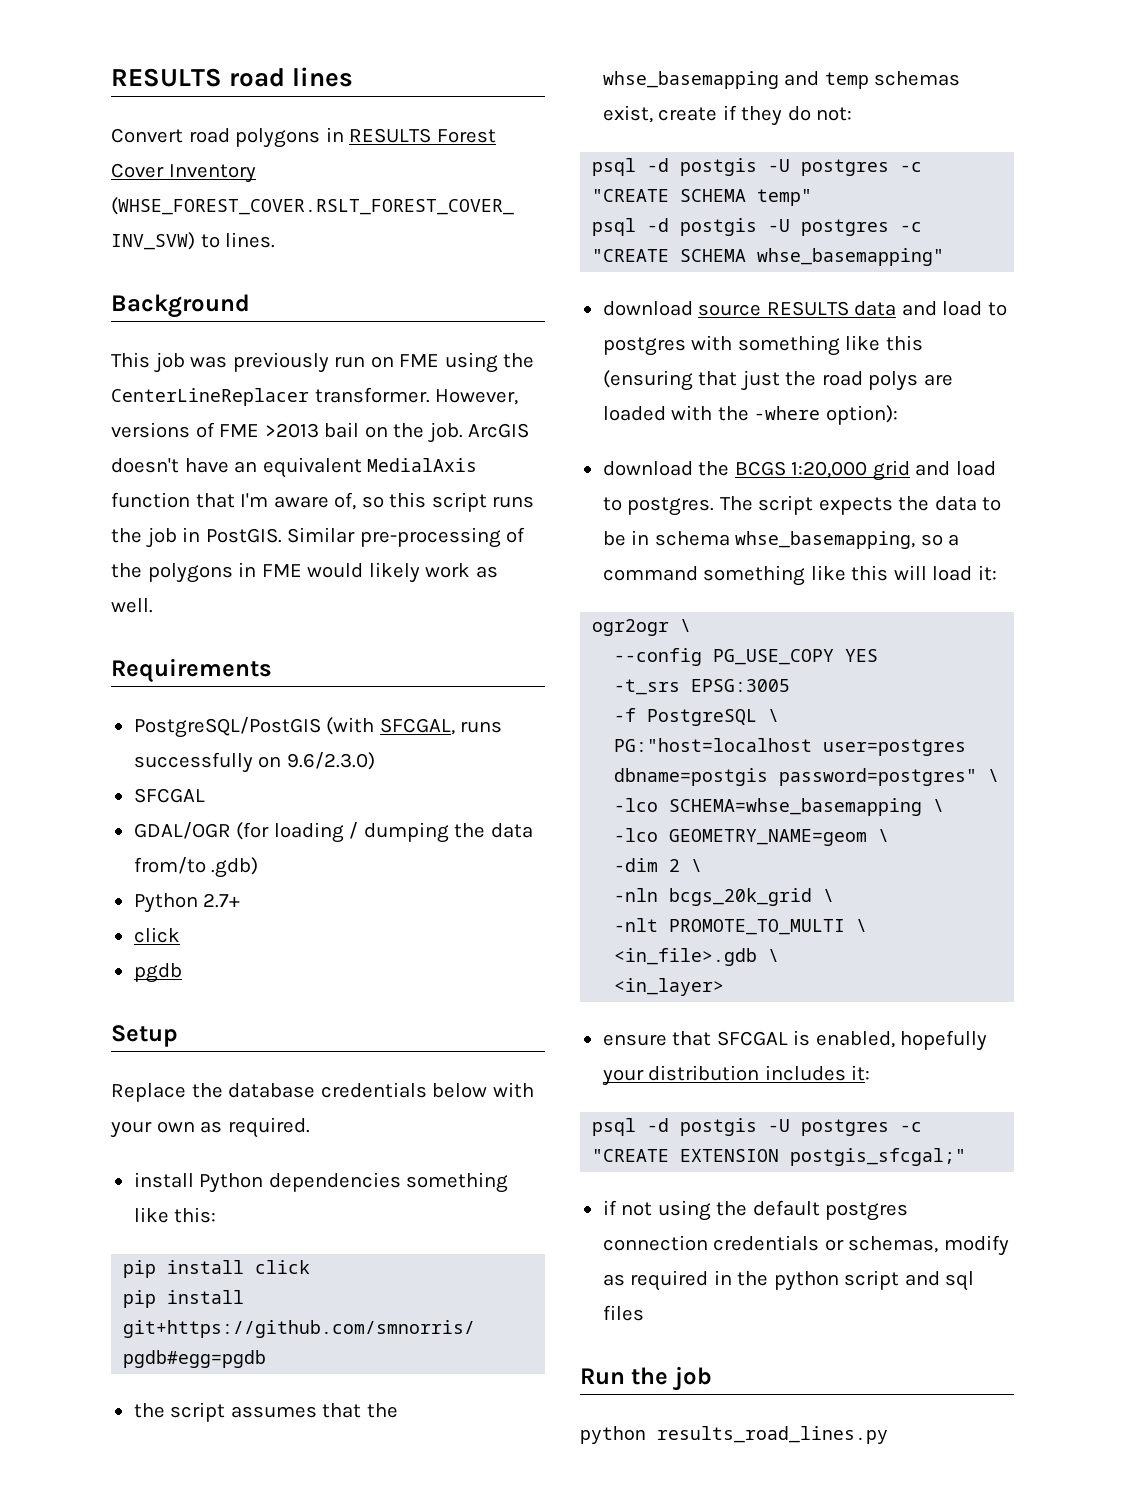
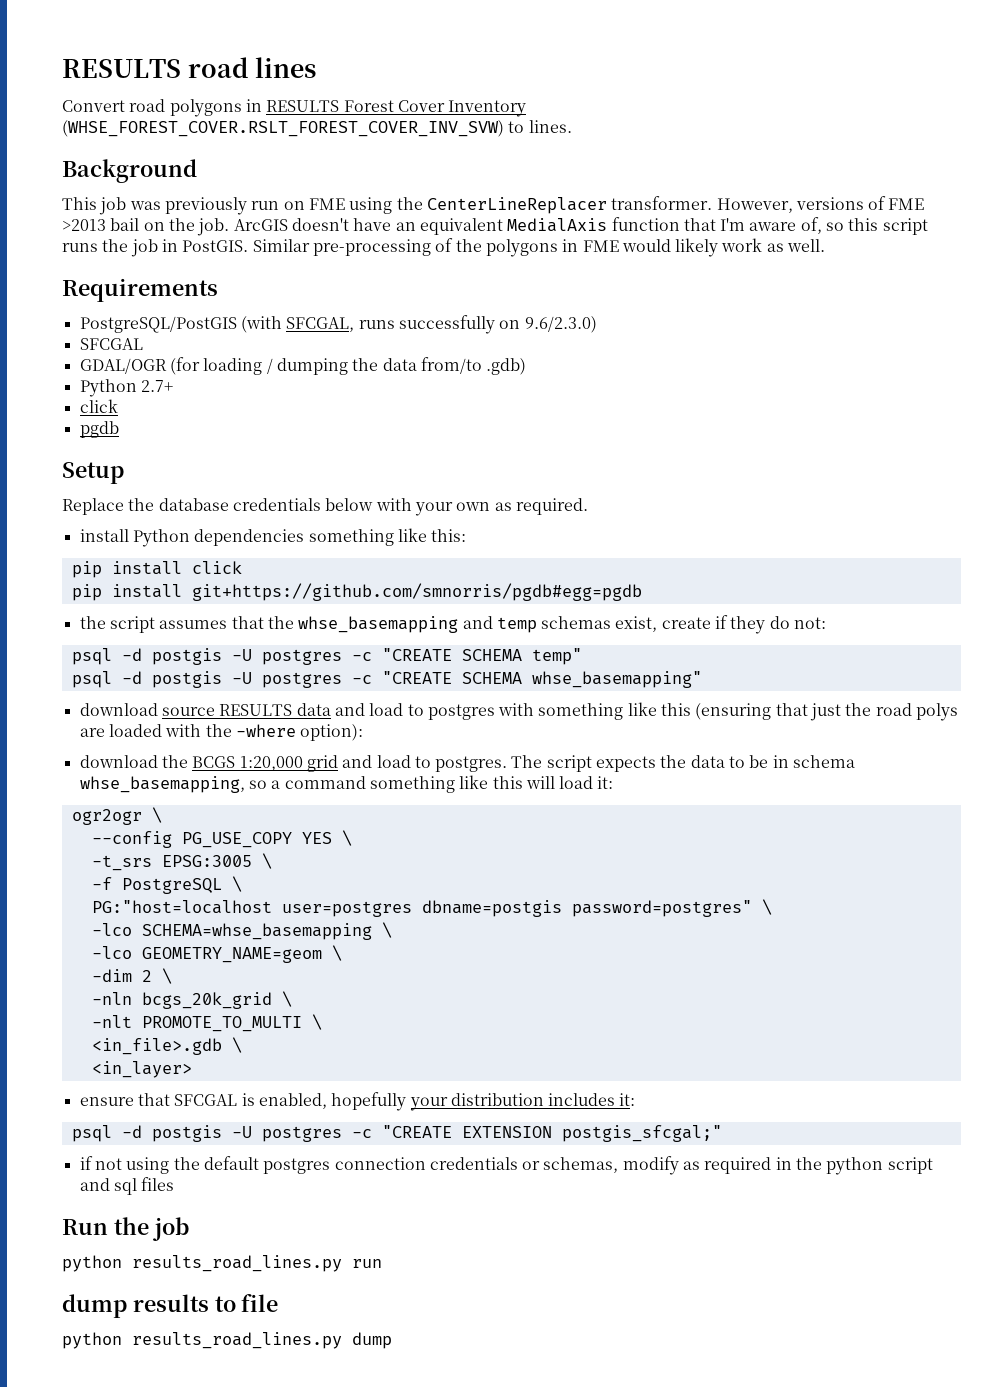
(879, 655) none -> [341,830,352,846] \
(791, 685) none -> [261,853,272,869] \
(888, 1435) none -> [352,1259,382,1268] [62,1294,279,1318] [62,1332,392,1349] run // dump results to file // python results_road_lines.py dump

